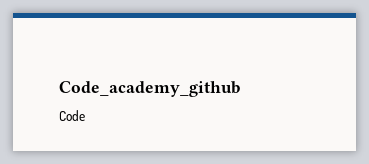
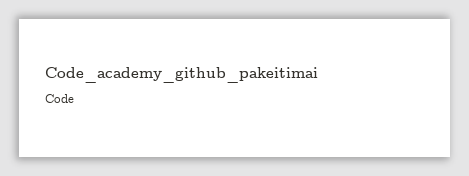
[59,81,240,97] Code_academy_github -> [45,67,318,83] Code_academy_github_pakeitimai

